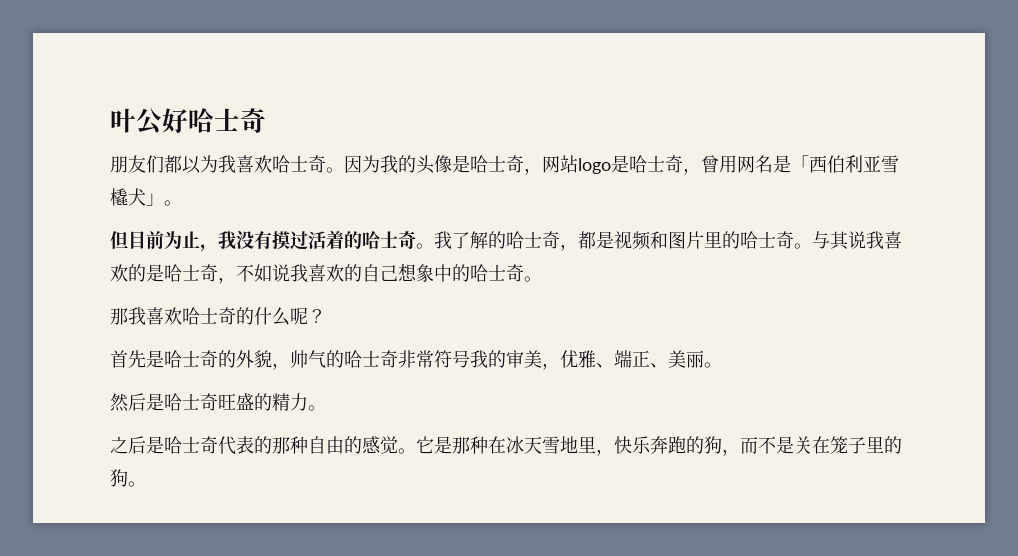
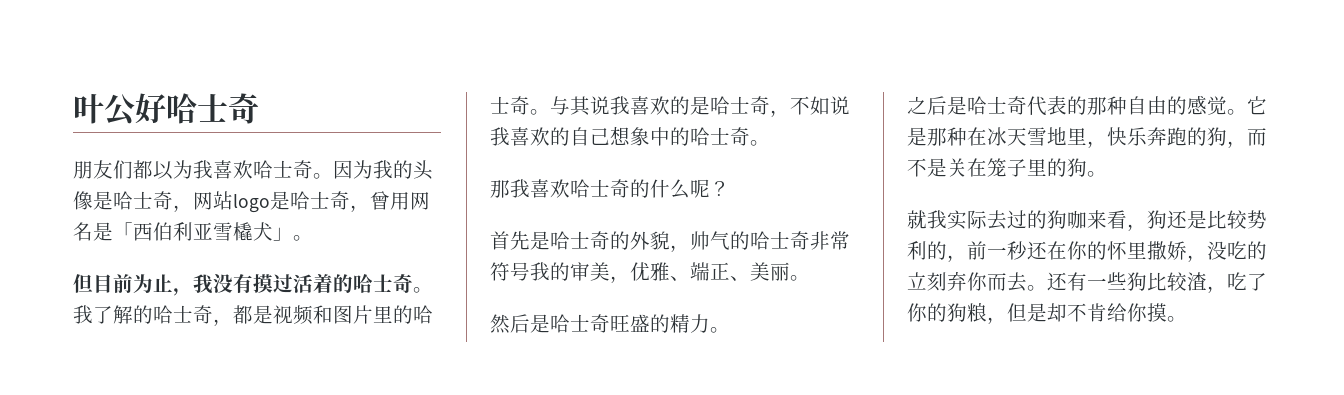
(146, 484) none -> [907,210,1267,231] [907,241,1267,262] [907,271,1267,293] [907,303,1187,324] // 就我实际去过的狗咖来看，狗还是比较势利的，前一秒还在你的怀里撒娇，没吃的立刻弃你而去。还有一些狗比较渣，吃了你的狗粮，但是却不肯给你摸。

